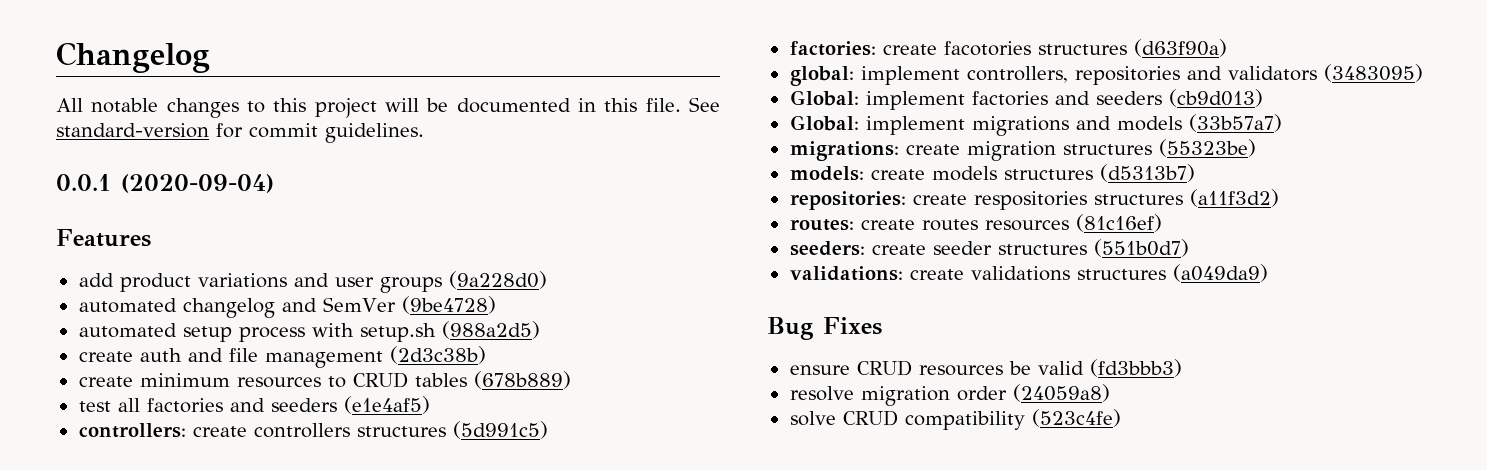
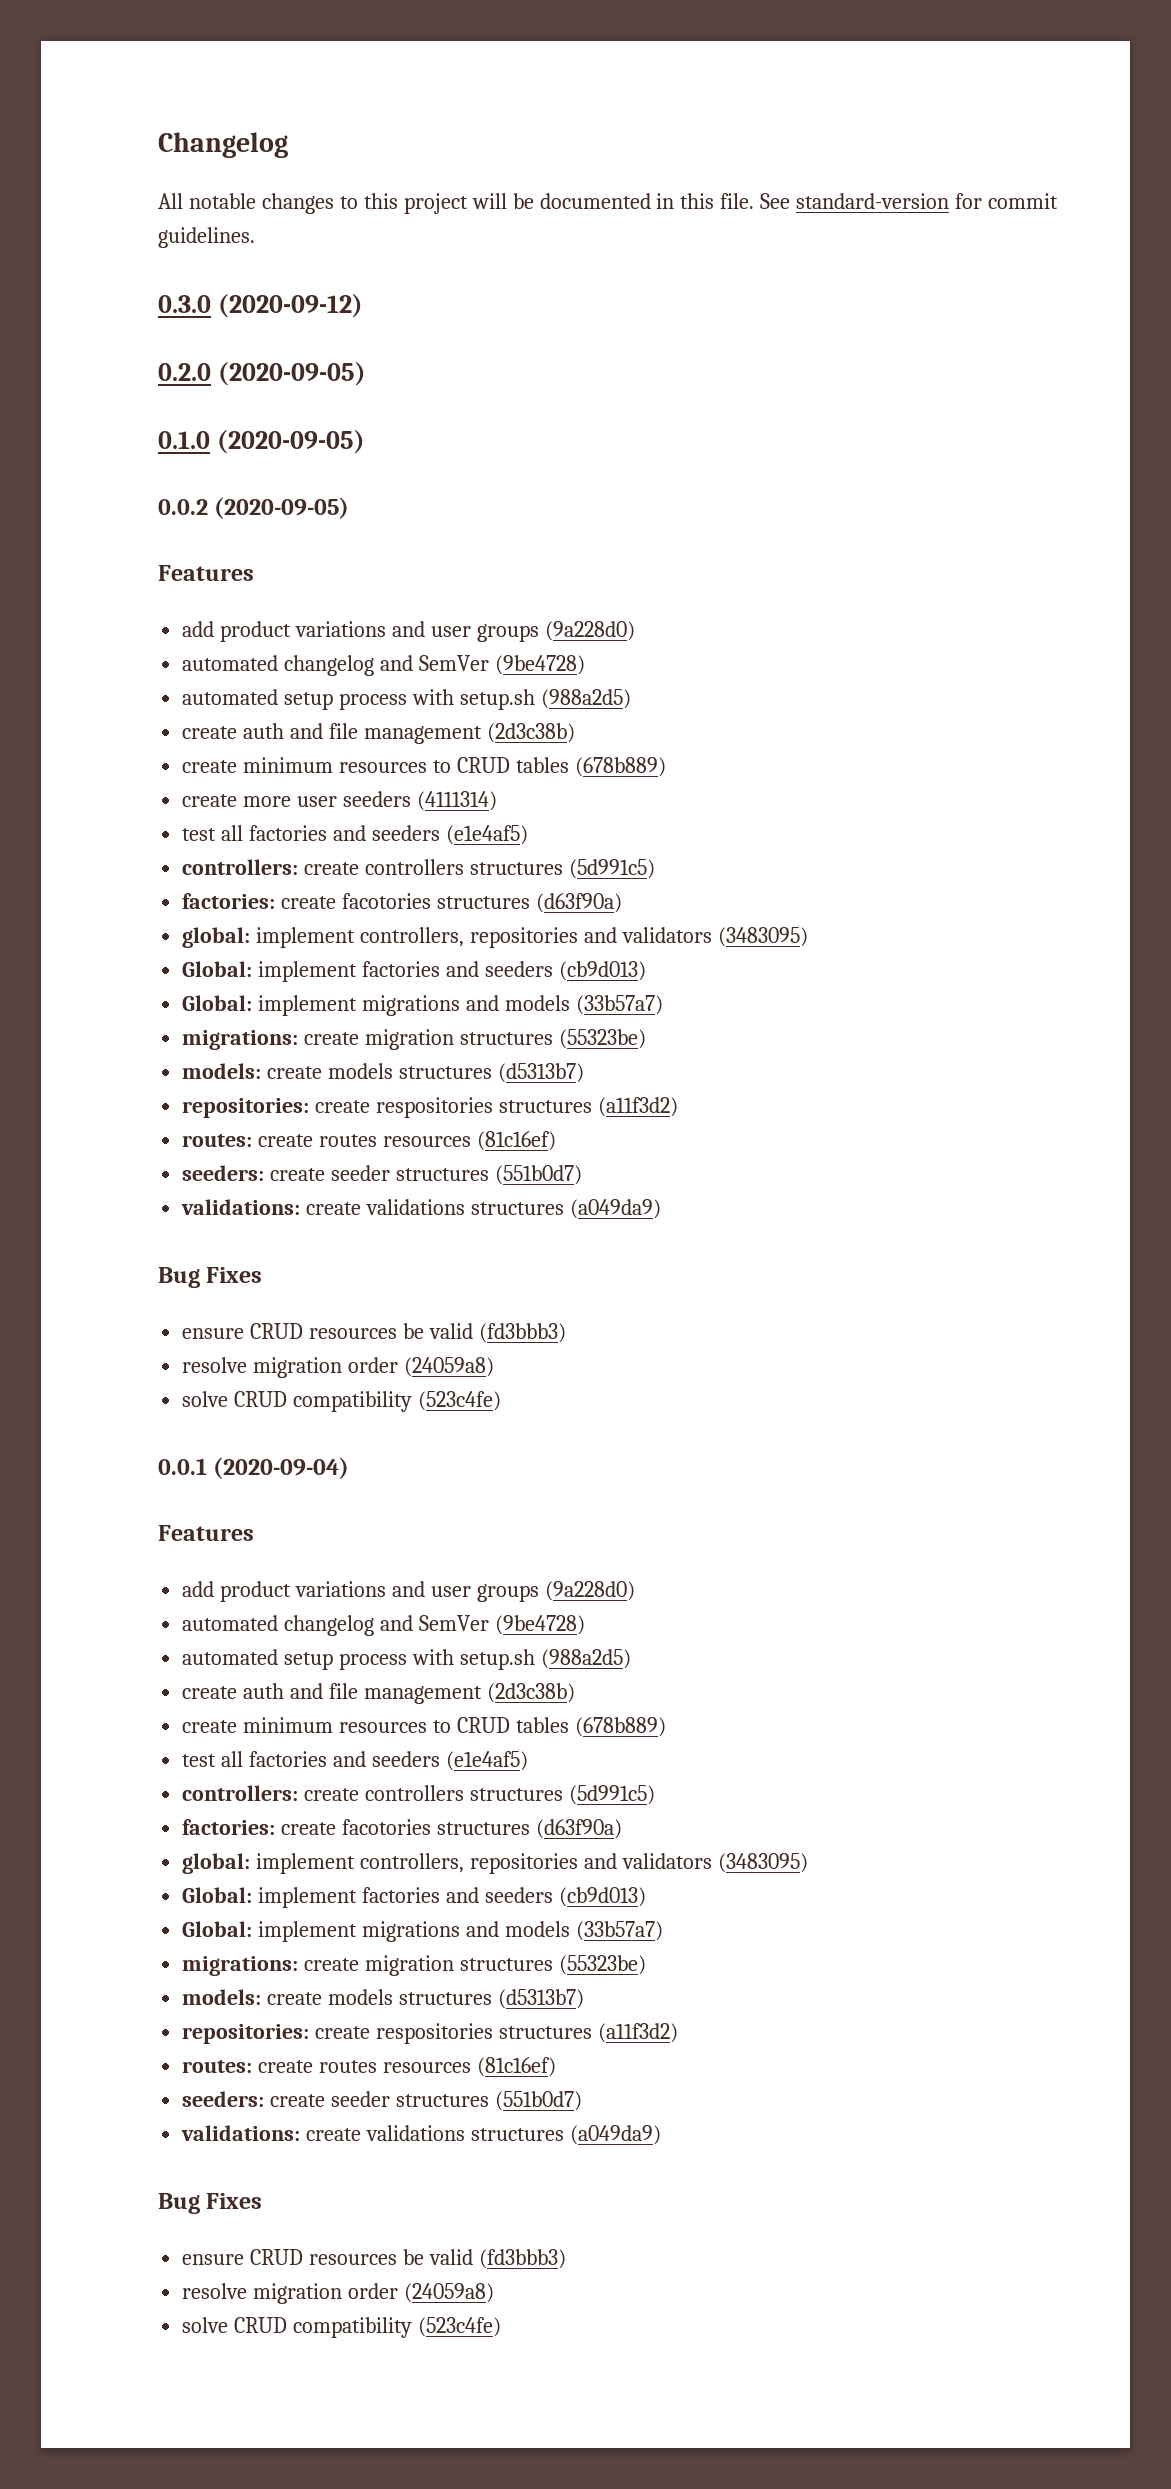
(424, 133) none -> [158,294,363,318] [158,362,366,386] [158,430,365,454] [158,497,350,519] [158,565,254,581] [182,621,635,642] [182,655,585,676] [182,689,631,710] [182,723,575,744] [182,757,666,777] [182,791,497,811] [182,825,528,845] [182,859,655,879] [182,893,622,913] [182,927,808,948] [182,961,646,982] [182,995,663,1016] [182,1029,646,1050] [182,1063,584,1083] [182,1097,678,1118] [182,1131,556,1151] [182,1165,582,1185] [181,1199,661,1219] [158,1267,263,1288] [182,1323,566,1343] [182,1357,495,1378] [182,1391,502,1412] // 0.3.0 (2020-09-12) // 0.2.0 (2020-09-05) // 0.1.0 (2020-09-05) // 0.0.2 (2020-09-05) // Features // add product variations and user groups (9a228d0) // automated changelog and SemVer (9be4728) // automated setup process with setup.sh (988a2d5) // create auth and file management (2d3c38b) // create minimum resources to CRUD tables (678b889) // create more user seeders (4111314) // test all factories and seeders (e1e4af5) // controllers: create controllers structures (5d991c5) // factories: create facotories structures (d63f90a) // global: implement controllers, repositories and validators (3483095) // Global: implement factories and seeders (cb9d013) // Global: implement migrations and models (33b57a7) // migrations: create migration structures (55323be) // models: create models structures (d5313b7) // repositories: create respositories structures (a11f3d2) // routes: create routes resources (81c16ef) // seeders: create seeder structures (551b0d7) // validations: create validations structures (a049da9) // Bug Fixes // ensure CRUD resources be valid (fd3bbb3) // resolve migration order (24059a8) // solve CRUD compatibility (523c4fe)

